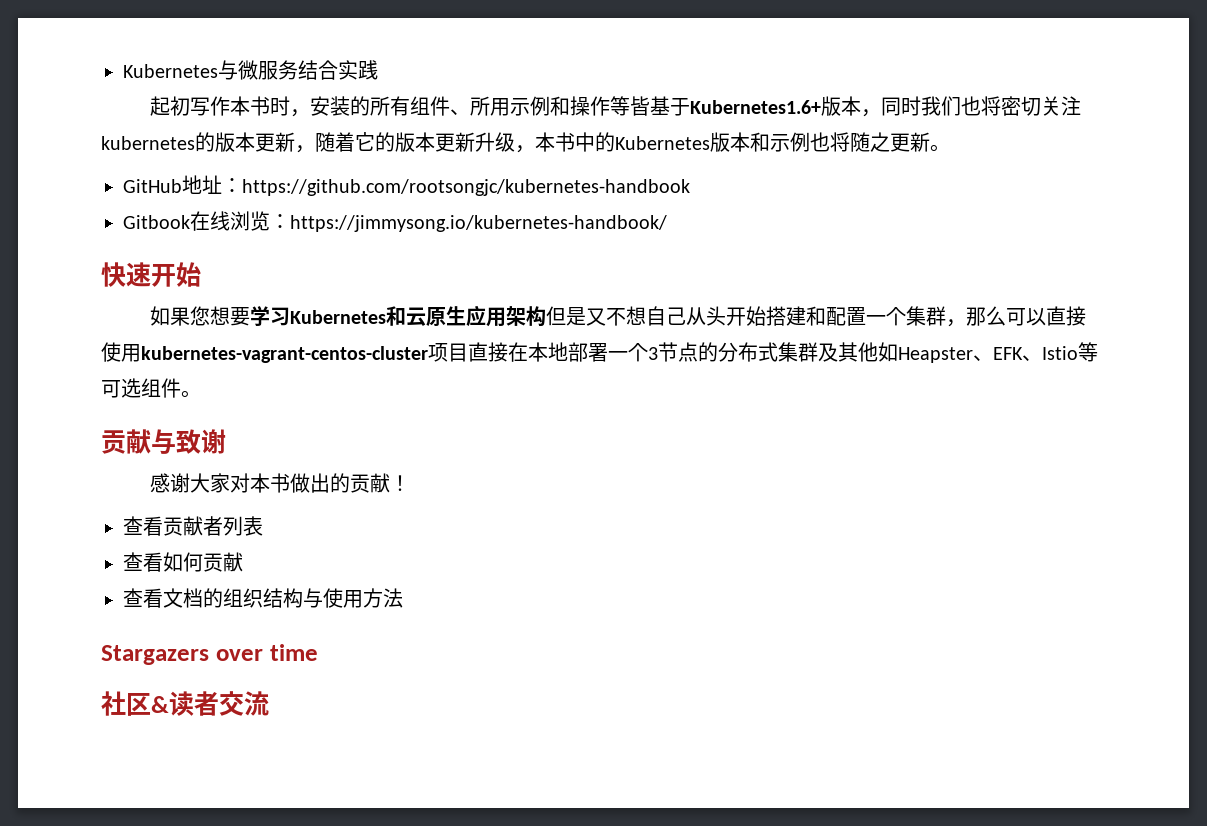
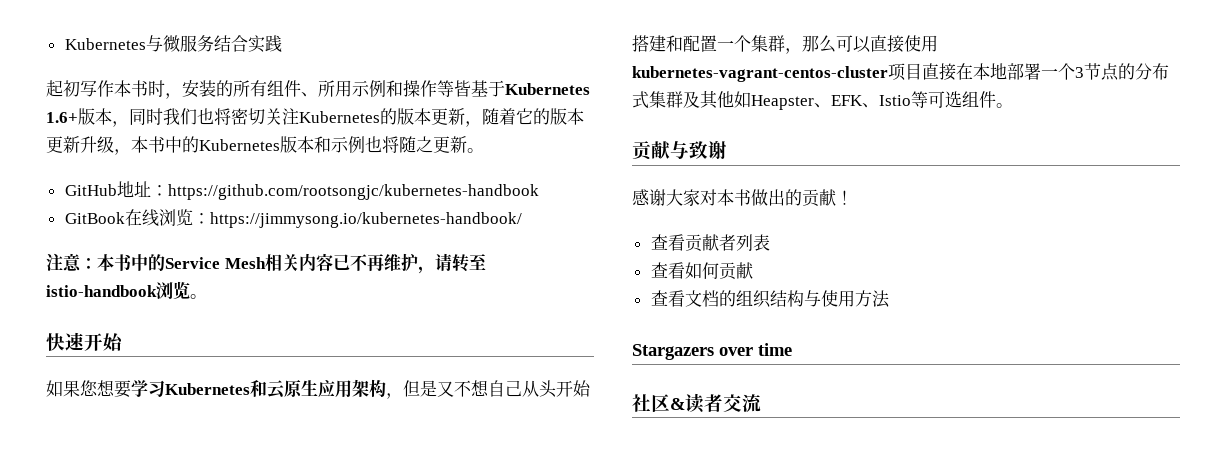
[690,100,822,114] Kubernetes1.6+ -> [505,83,590,95] [46,112,78,123] Kubernetes 1.6+
[101,136,195,150] kubernetes -> [299,111,380,123] Kubernetes
[123,215,190,229] Gitbook -> [64,212,125,224] GitBook
(667, 223) none -> [46,253,486,274] [46,281,207,300] // 注意：本书中的Service Mesh相关内容已不再维护，请转至istio-handbook浏览。
(547, 316) none -> [386,393,403,399] ，

